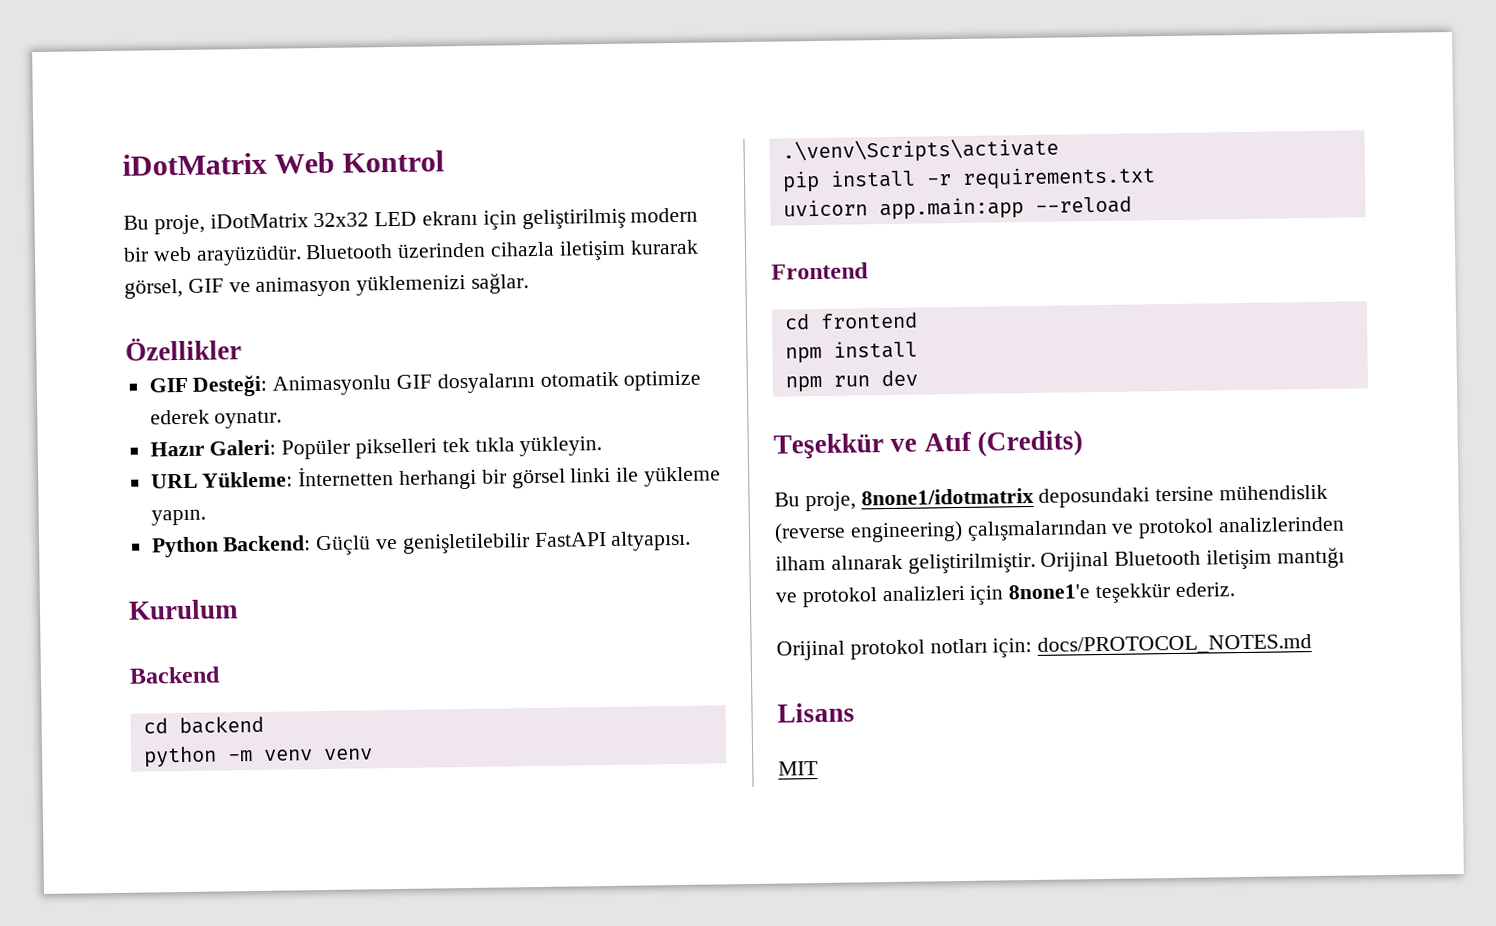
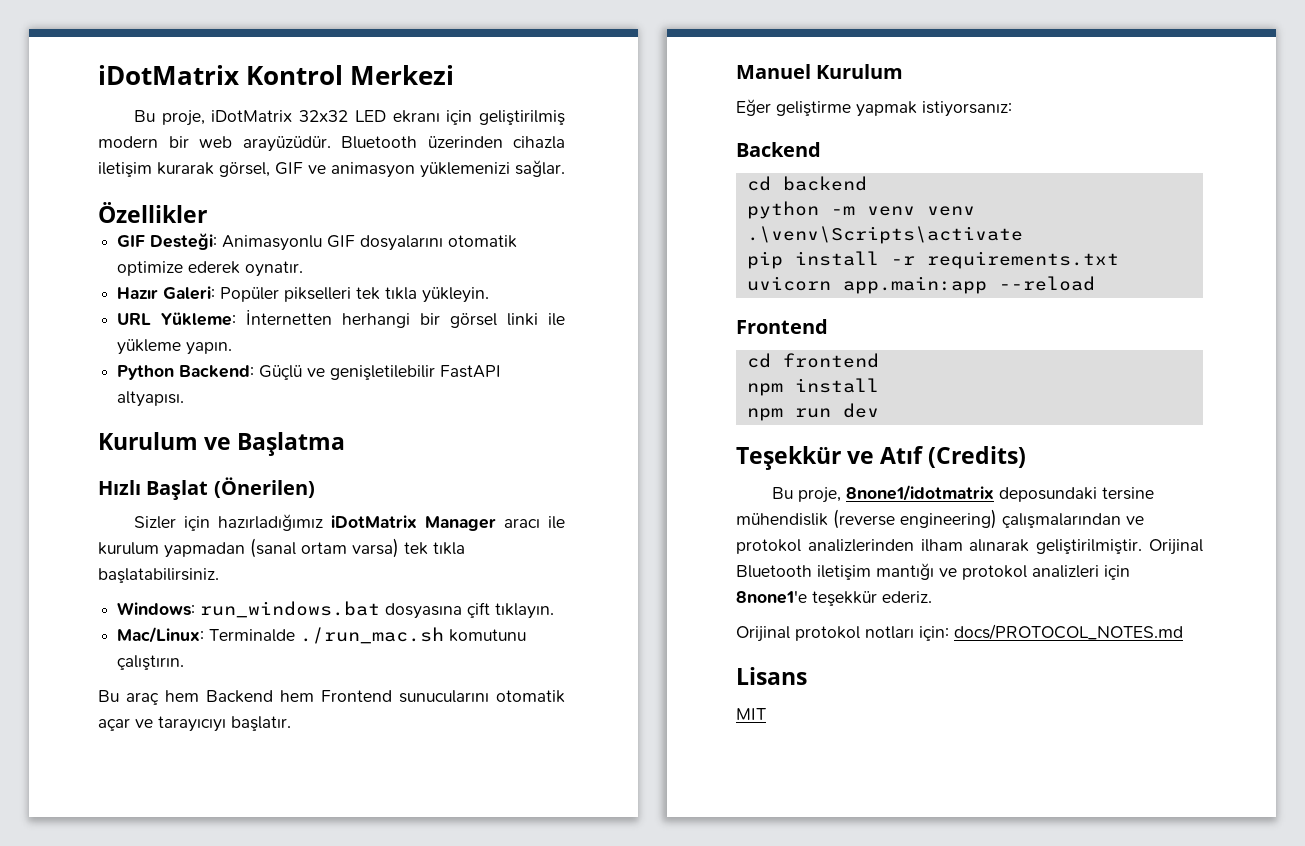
[122,151,336,176] iDotMatrix Web -> [98,65,239,85] iDotMatrix
(445, 161) none -> [350,65,455,85] Merkezi
(239, 609) none -> [204,432,346,456] [98,477,315,500] [133,514,565,531] [98,538,465,558] [98,568,219,583] [117,601,555,619] [117,627,527,644] [117,655,185,670] [98,690,565,705] [98,716,291,732] [736,64,904,79] [736,99,1012,117] ve Başlatma // Hızlı Başlat (Önerilen) // Sizler için hazırladığımız iDotMatrix Manager aracı ile kurulum yapmadan (sanal ortam varsa) tek tıkla başlatabilirsiniz. // Windows: run_windows.bat dosyasına çift tıklayın. // Mac/Linux: Terminalde ./run_mac.sh komutunu çalıştırın. // Bu araç hem Backend hem Frontend sunucularını otomatik açar ve tarayıcıyı başlatır. // Manuel Kurulum // Eğer geliştirme yapmak istiyorsanız:

